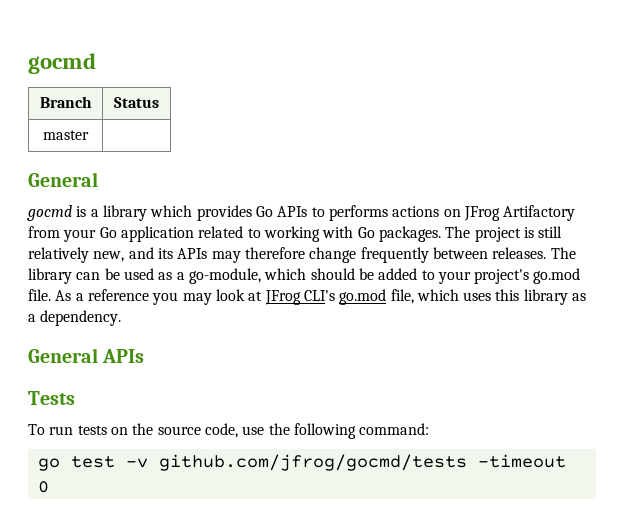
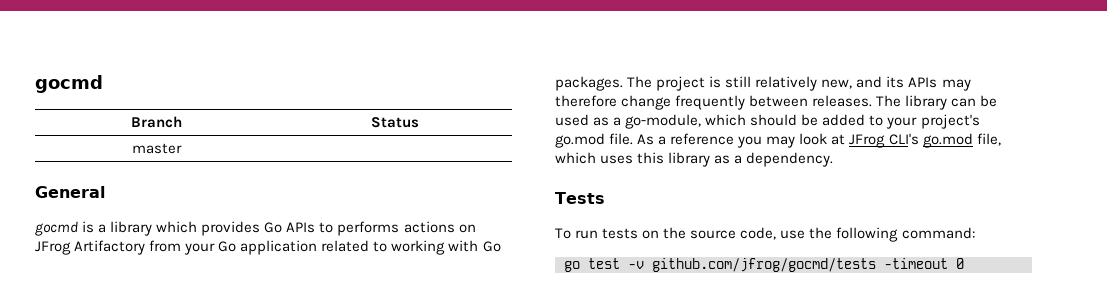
[28,348,145,363] // General APIs -> (834, 159) none

